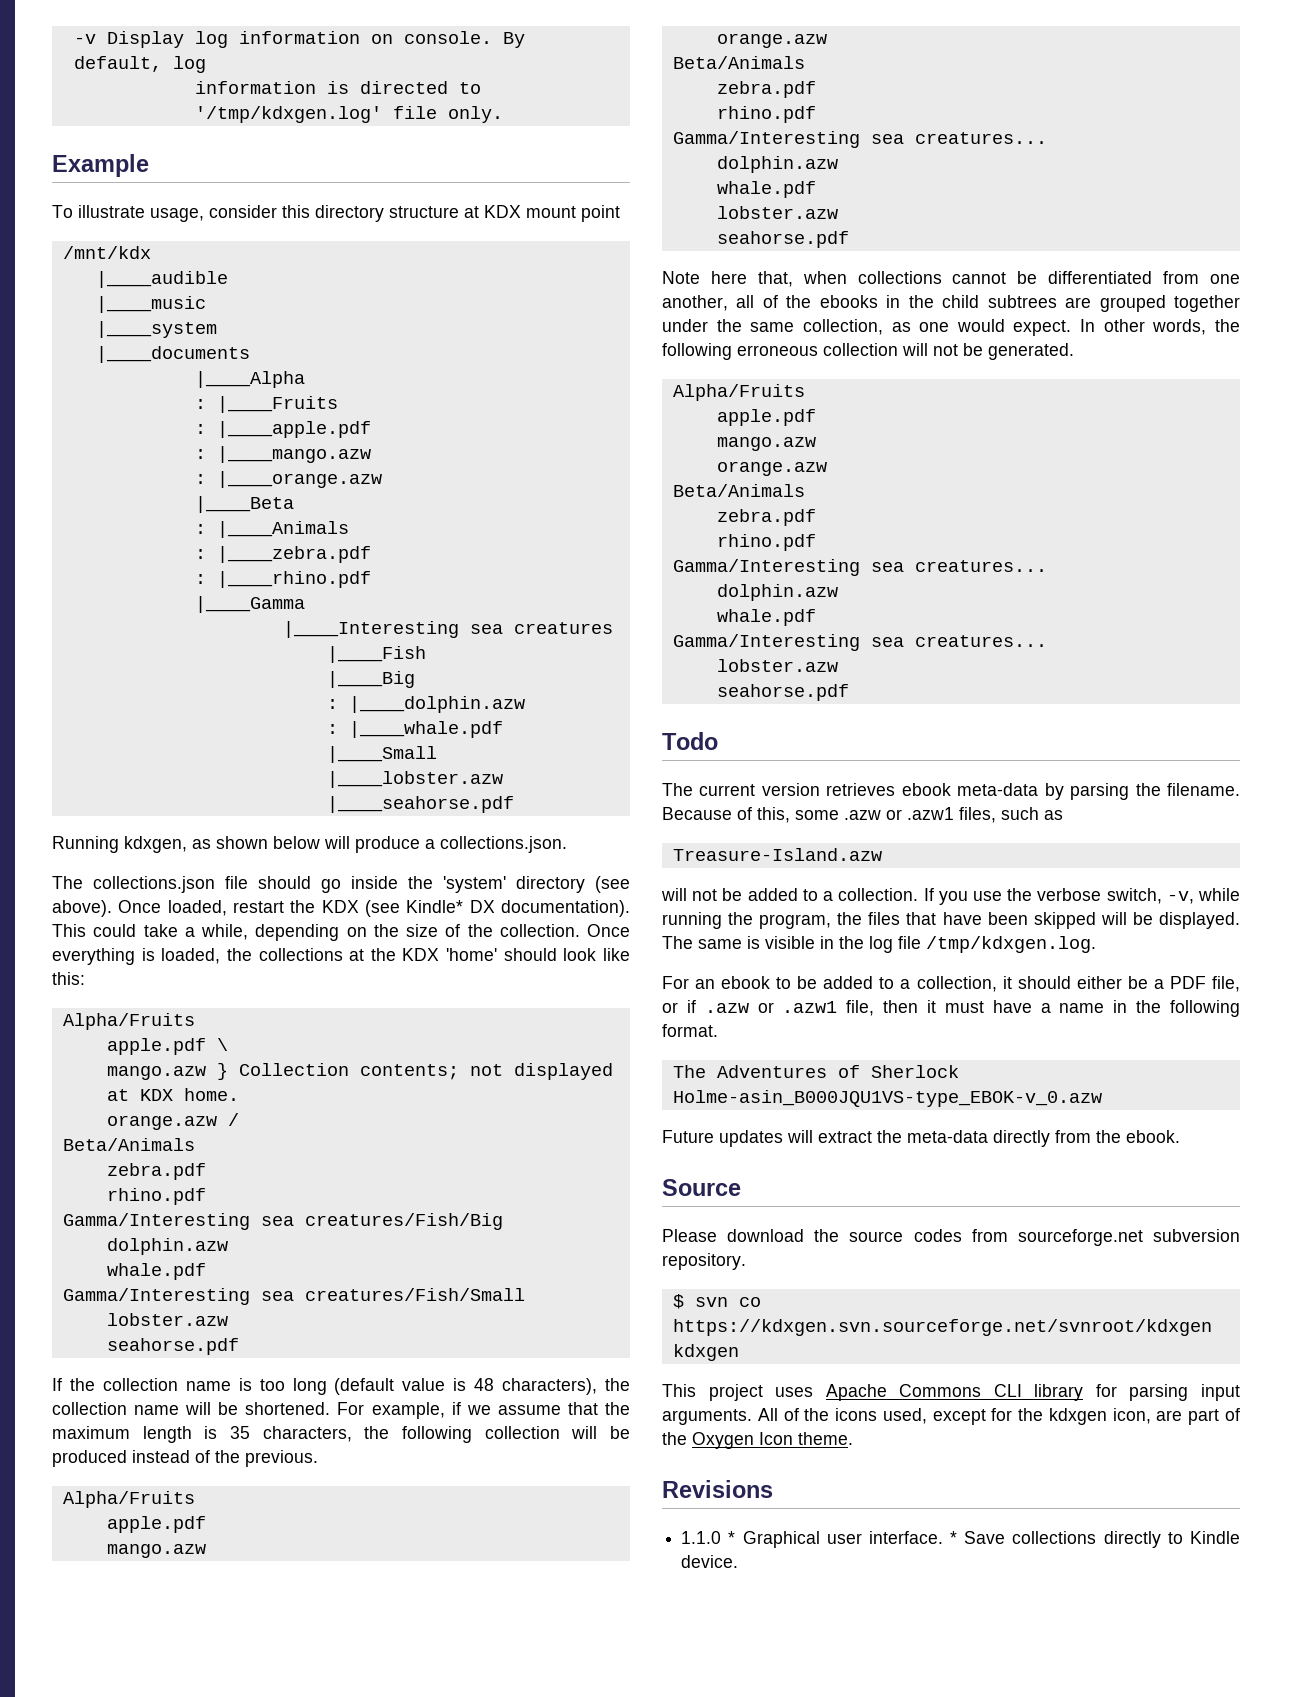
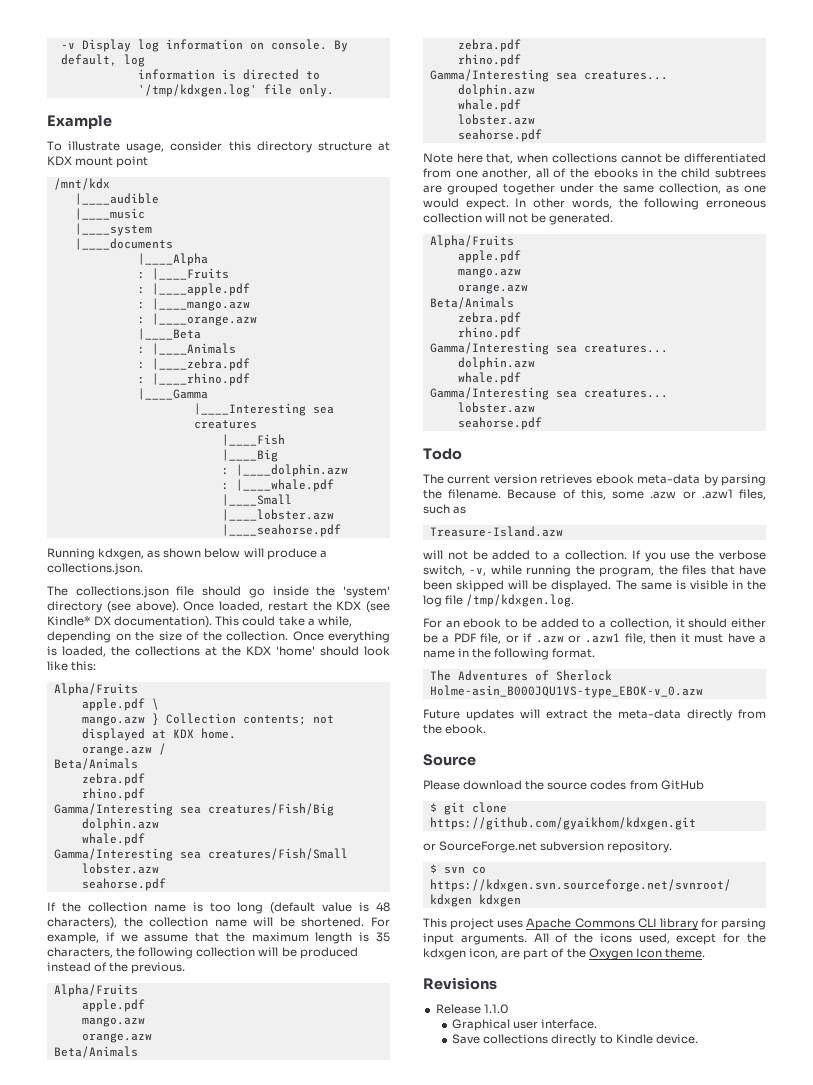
[1017,1229,1143,1246] sourceforge.net -> [660,780,704,790] [429,802,507,815] [429,817,696,830] [423,841,538,853] GitHub // $ git clone https://github.com/gyaikhom/kdxgen.git // or SourceForge.net
(773, 1489) none -> [435,1004,481,1014] Release
[728,1531,736,1544] * -> (509, 1009) //
[950,1531,958,1544] * -> (598, 1024) //

